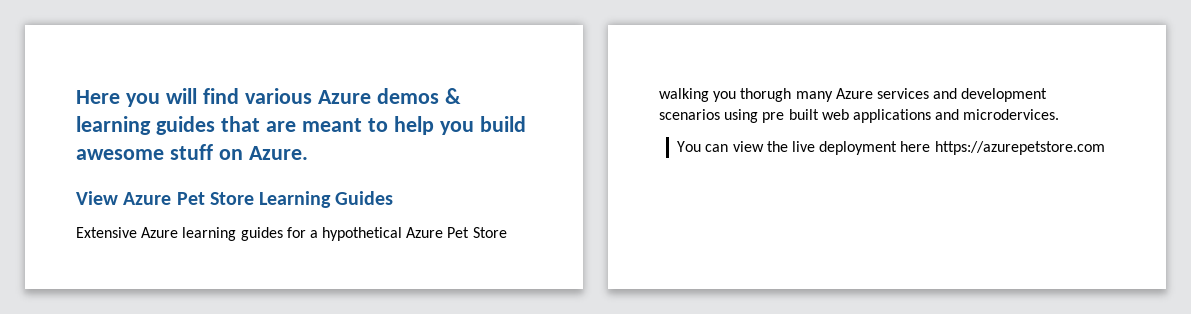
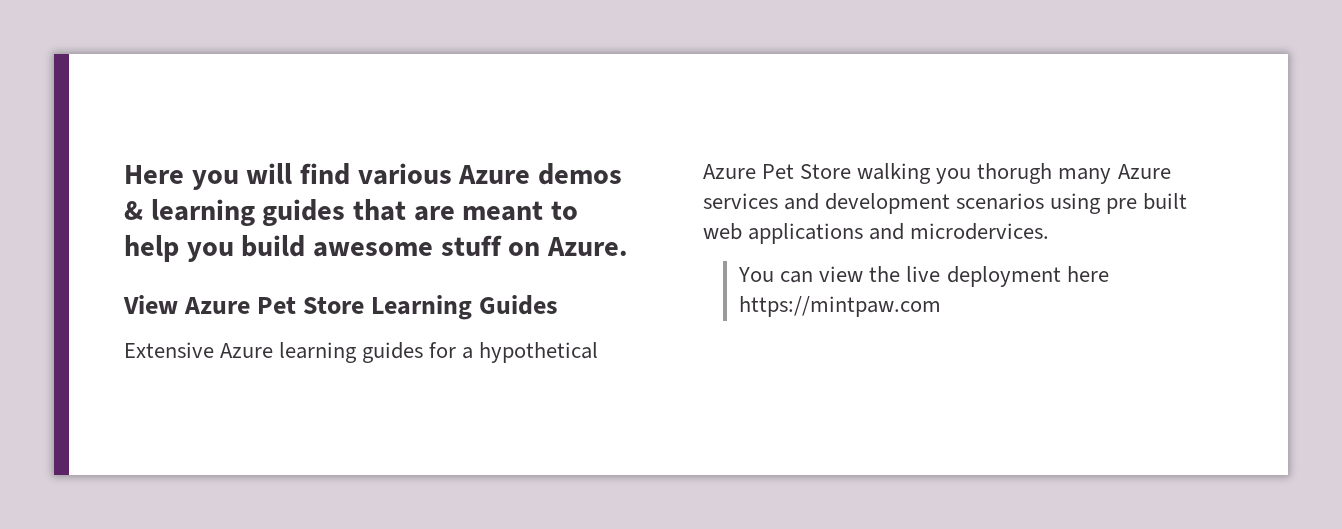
[934,141,1105,155] https://azurepetstore.com -> [739,296,942,317] https://mintpaw.com

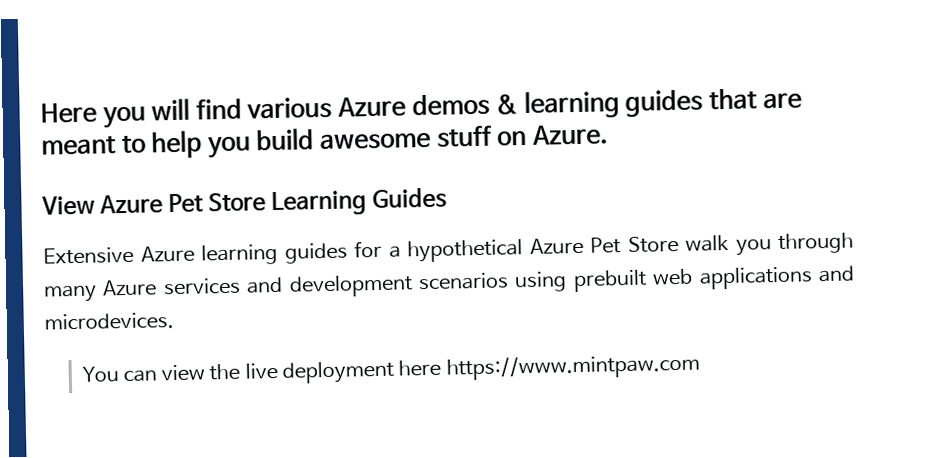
[857,163,1053,184] walking you thorugh -> [685,232,854,256] walk you through
[1106,193,1188,214] pre built -> [572,269,647,293] prebuilt
[910,223,1050,240] microdervices. -> [44,312,174,331] microdevices.
[739,296,942,317] https://mintpaw.com -> [445,353,700,381] https://www.mintpaw.com

